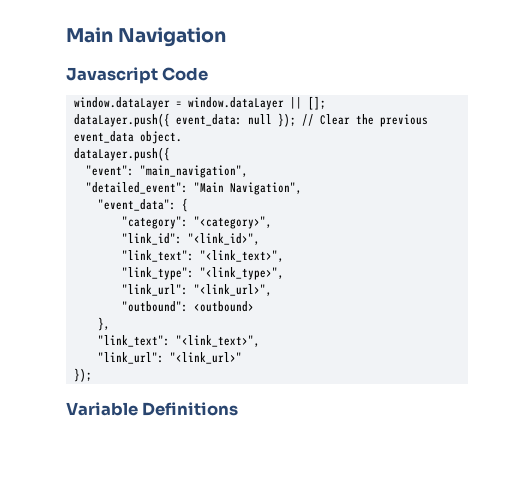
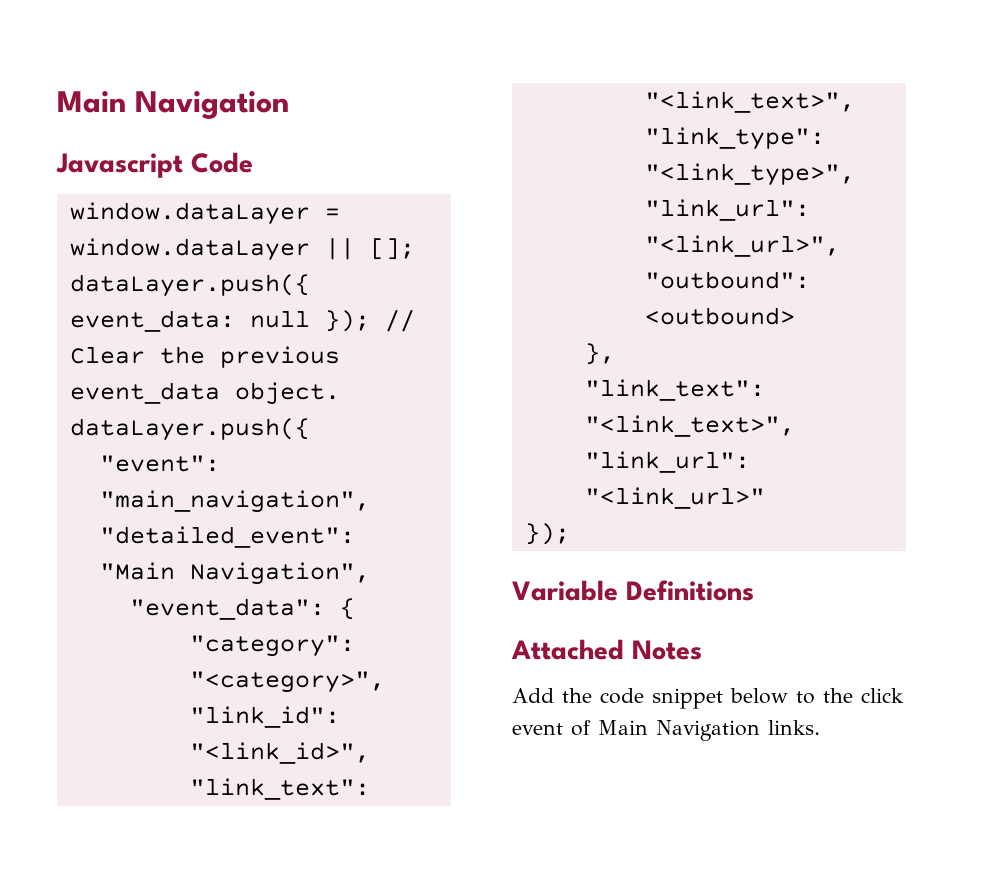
(239, 409) none -> [511,639,702,660] [512,688,904,709] [512,720,820,741] // Attached Notes // Add the code snippet below to the click event of Main Navigation links.

